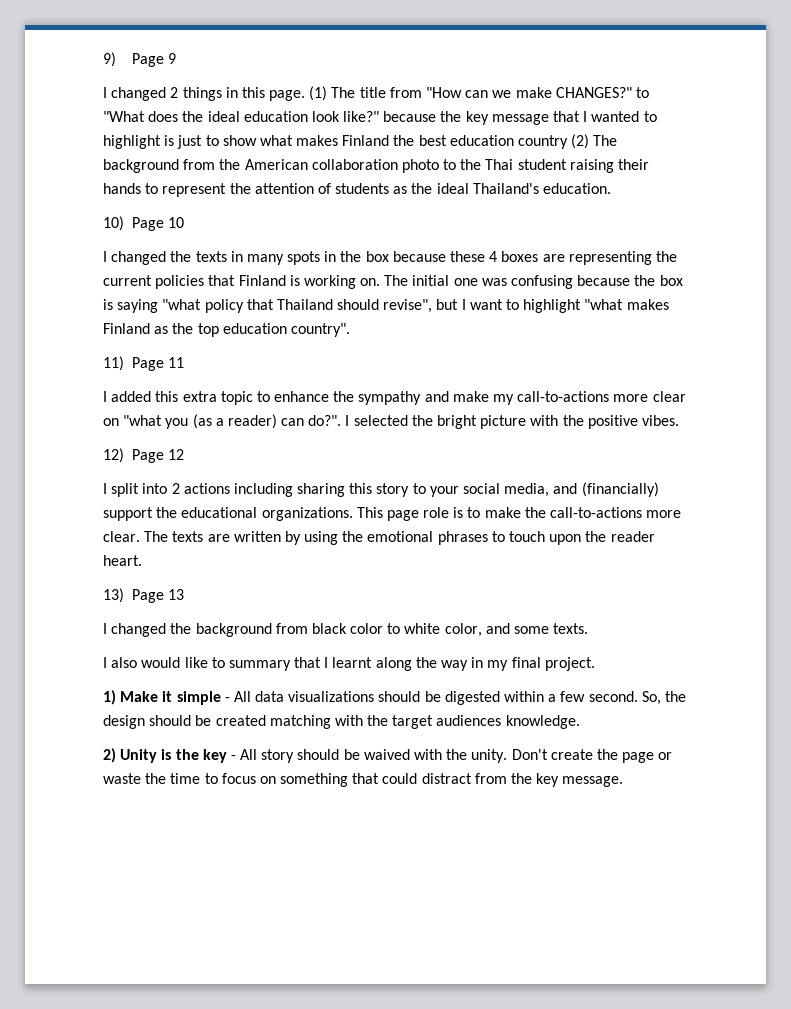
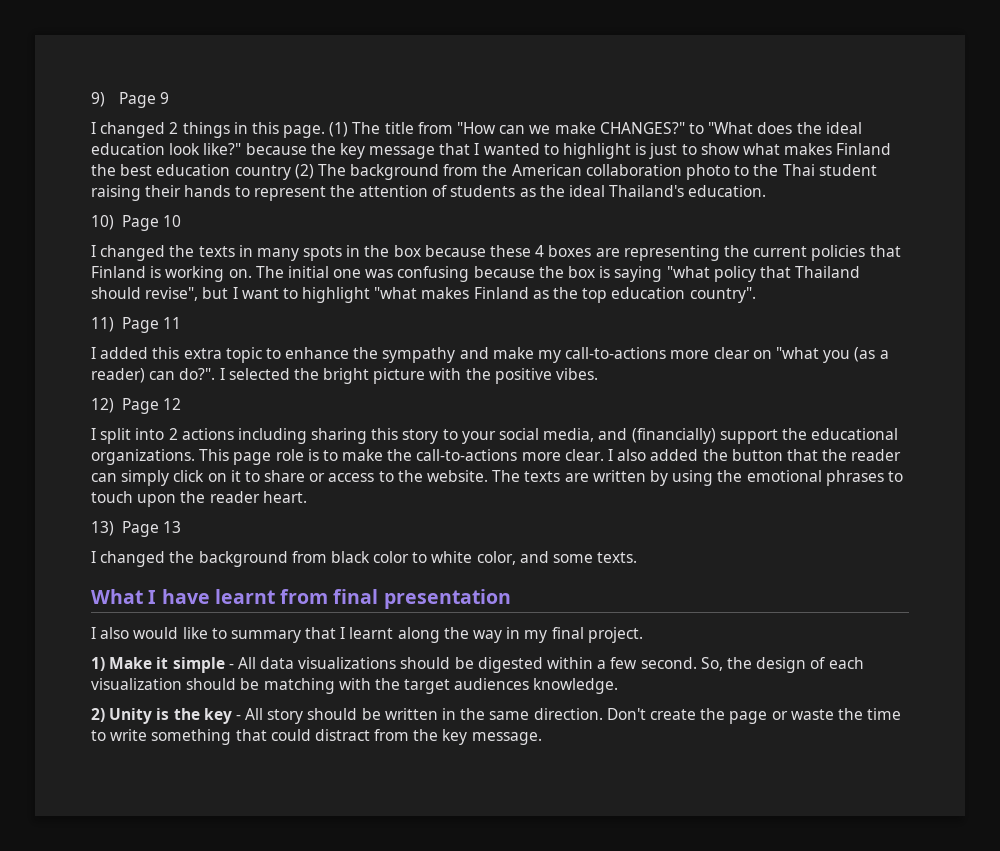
(140, 536) none -> [608,449,902,461] [91,470,489,486] I also added the button that the reader can simply click on it to share or access to the website.
(589, 628) none -> [91,589,511,609] // What I have learnt from final presentation
[149,715,266,726] should be created -> [810,657,864,669] [91,678,260,690] of each visualization should be
[363,749,508,763] waived with the unity. -> [384,708,603,720] written in the same direction.
[221,773,276,784] focus on -> [110,729,148,741] write

